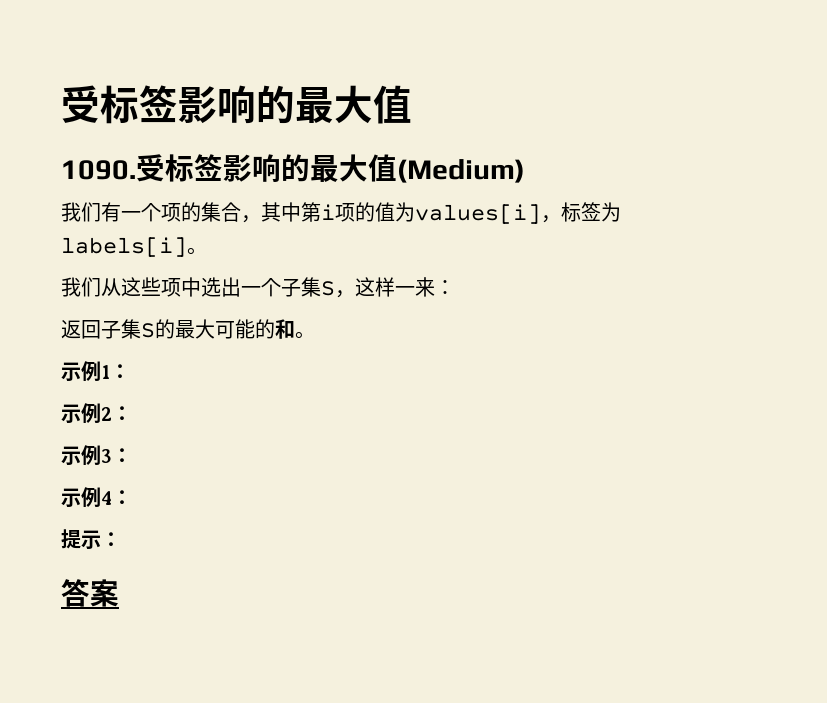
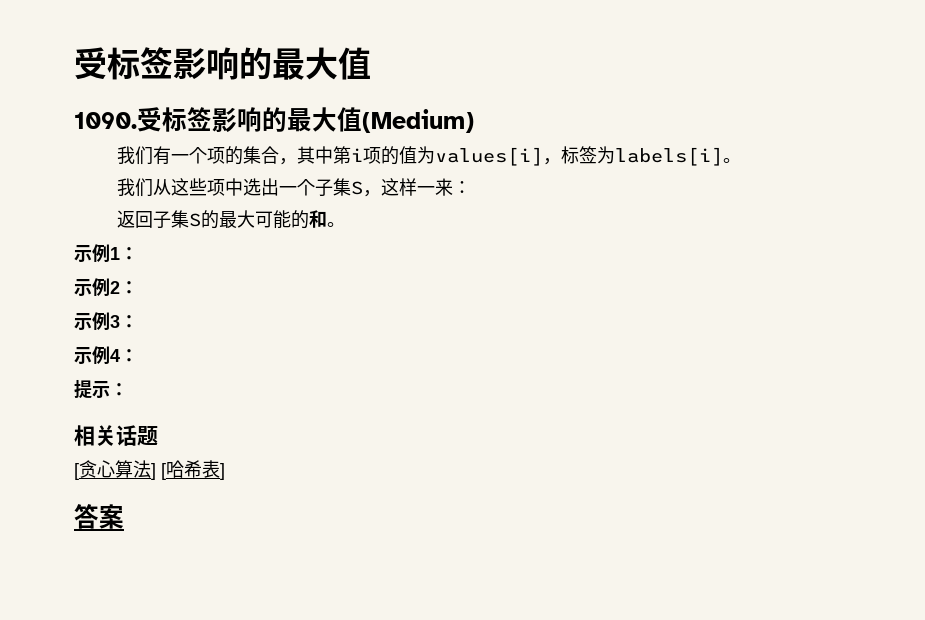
(121, 539) none -> [74,425,158,446] [74,460,225,480] // 相关话题 // [贪心算法] [哈希表]

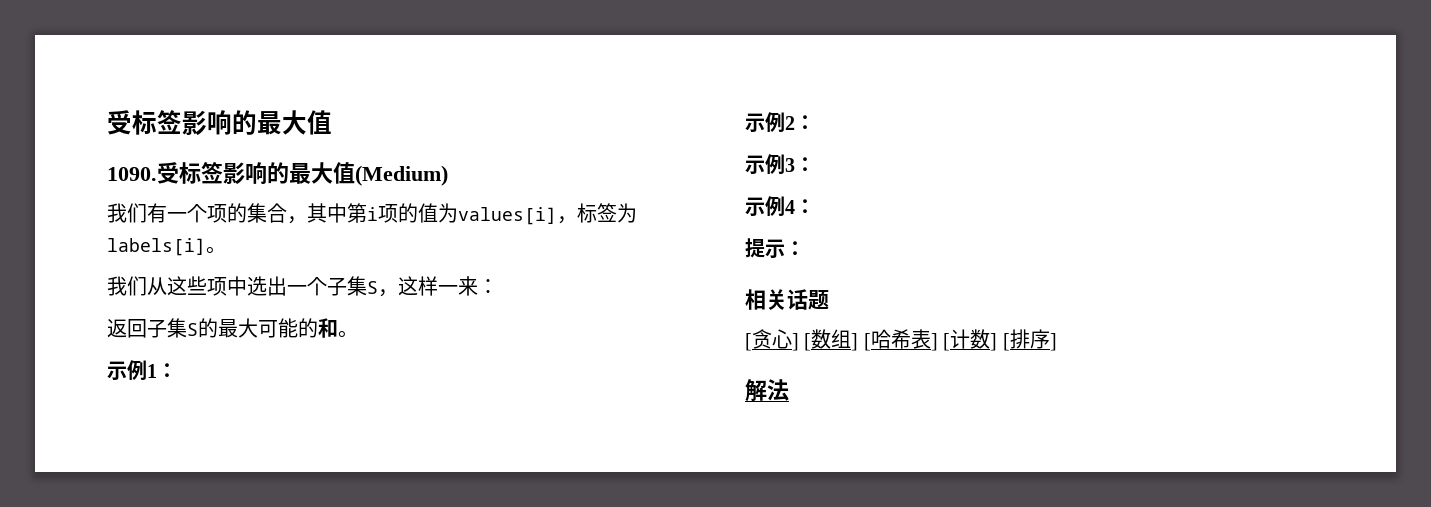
[115,460,151,478] 算法 -> [792,329,852,351] ] [数组
[74,504,124,529] // 答案 -> [943,329,1057,351] [745,379,789,402] [计数] [排序] // 解法

